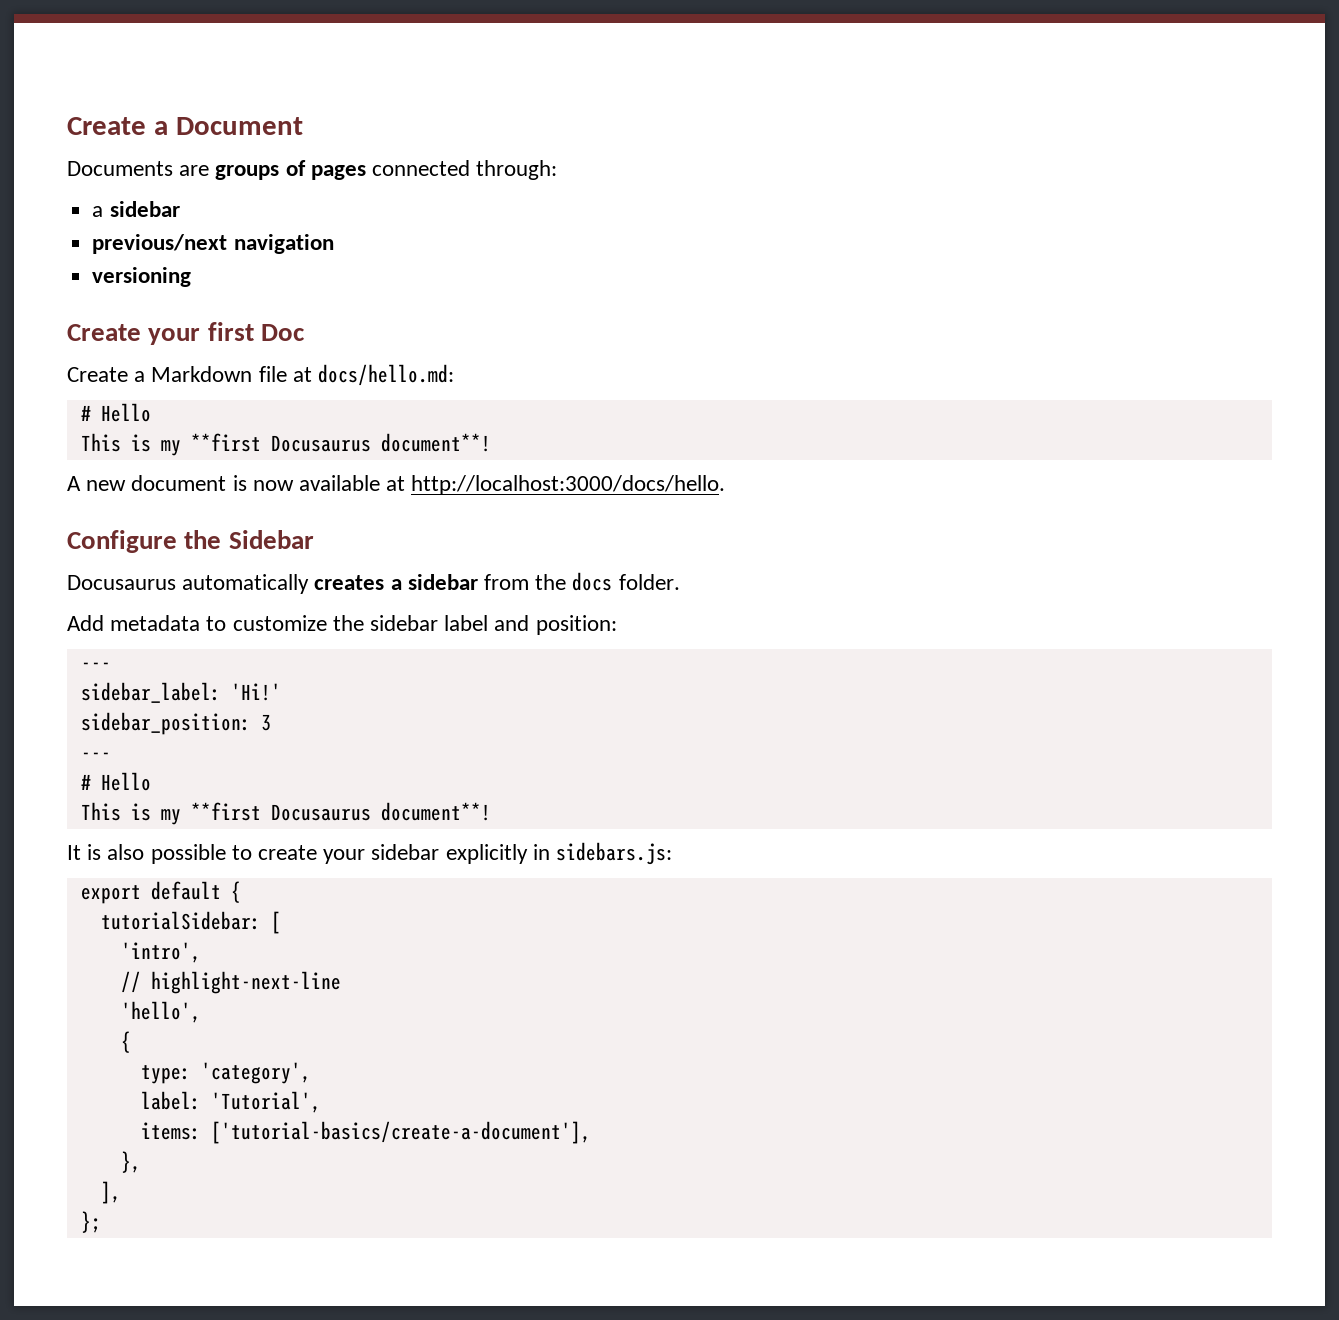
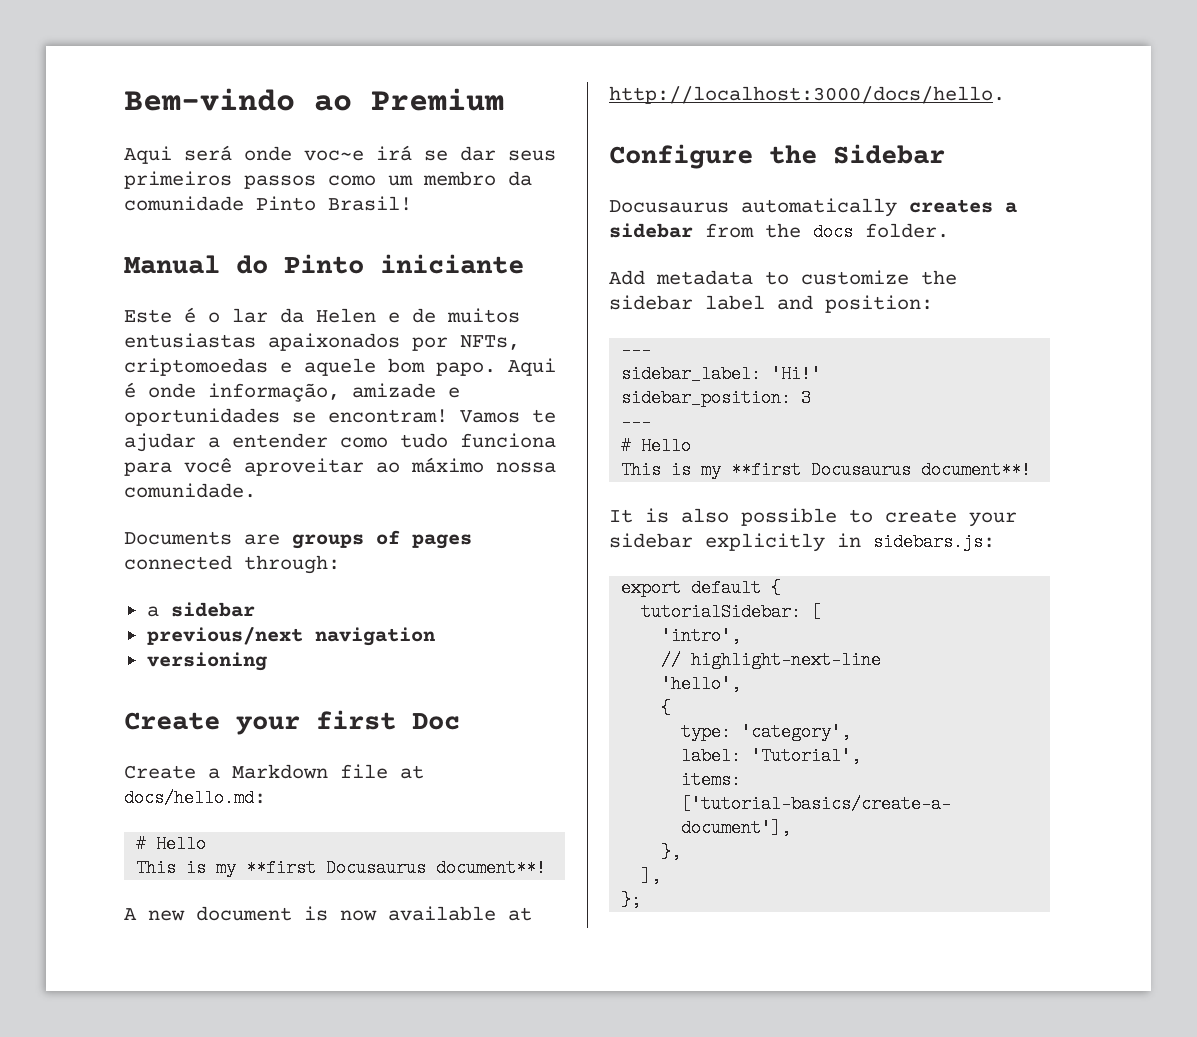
[67,117,303,135] Create a Document -> [124,88,504,111] [124,145,556,164] [124,171,532,189] [124,196,412,211] [124,254,524,274] [124,307,520,323] [124,333,520,351] [124,358,556,376] [124,382,460,402] [124,408,556,426] [124,433,556,452] [124,457,556,476] [124,483,256,498] Bem-vindo ao Premium // Aqui será onde voc~e irá se dar seus primeiros passos como um membro da comunidade Pinto Brasil! // Manual do Pinto iniciante // Este é o lar da Helen e de muitos entusiastas apaixonados por NFTs, criptomoedas e aquele bom papo. Aqui é onde informação, amizade e oportunidades se encontram! Vamos te ajudar a entender como tudo funciona para você aproveitar ao máximo nossa comunidade.

